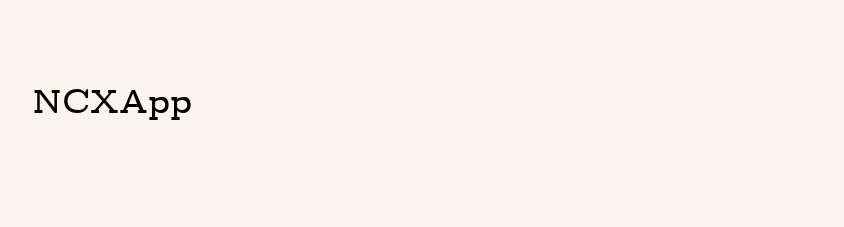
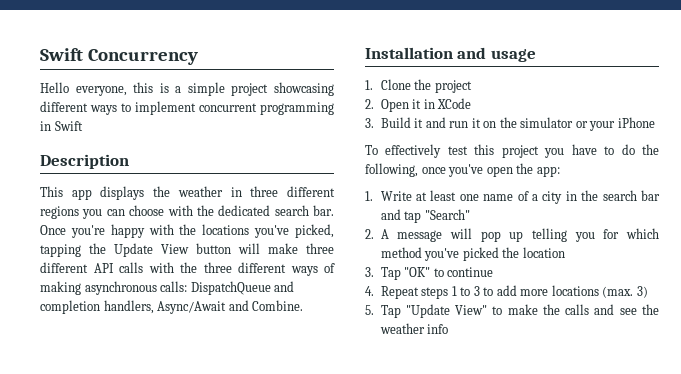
[32,89,192,120] NCXApp -> [40,48,198,65] [40,82,335,96] [40,101,334,115] [40,121,83,131] [40,154,129,169] [40,186,335,200] [40,205,334,219] [40,224,334,238] [40,243,334,257] [40,262,335,276] [40,281,295,295] [40,300,304,314] [365,47,536,62] [365,79,472,93] [365,98,472,112] [365,117,655,131] [365,144,659,158] [365,163,560,177] [365,190,660,204] [380,209,470,223] [365,228,659,242] [380,247,565,261] [365,267,494,280] [365,285,648,299] [365,304,660,318] [379,323,449,334] Swift Concurrency // Hello everyone, this is a simple project showcasing different ways to implement concurrent programming in Swift // Description // This app displays the weather in three different regions you can choose with the dedicated search bar. Once you're happy with the locations you've picked, tapping the Update View button will make three different API calls with the three different ways of making asynchronous calls: DispatchQueue and completion handlers, Async/Await and Combine. // Installation and usage // 1. Clone the project // 2. Open it in XCode // 3. Build it and run it on the simulator or your iPhone // To effectively test this project you have to do the following, once you've open the app: // 1. Write at least one name of a city in the search bar and tap "Search" // 2. A message will pop up telling you for which method you've picked the location // 3. Tap "OK" to continue // 4. Repeat steps 1 to 3 to add more locations (max. 3) // 5. Tap "Update View" to make the calls and see the weather info

